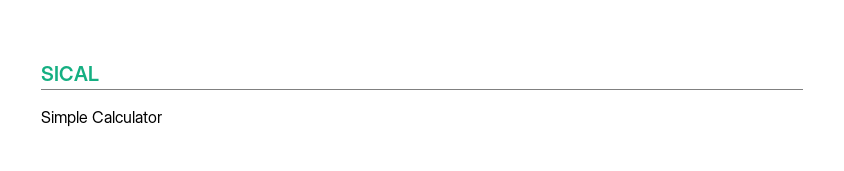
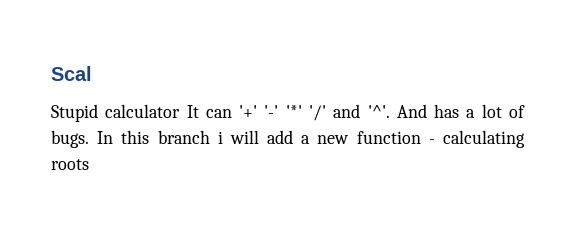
[41,66,99,81] [41,111,163,127] SICAL // Simple Calculator -> [51,66,92,81] [51,104,525,122] [51,130,525,148] [51,159,89,170] Scal // Stupid calculator It can '+' '-' '*' '/' and '^'. And has a lot of bugs. In this branch i will add a new function - calculating roots

